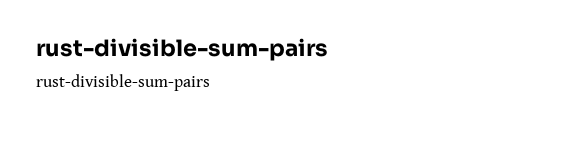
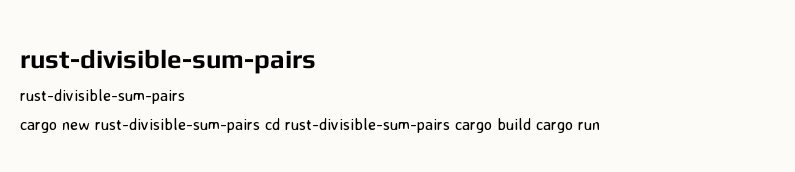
(210, 82) none -> [20,118,600,133] // cargo new rust-divisible-sum-pairs cd rust-divisible-sum-pairs cargo build cargo run

